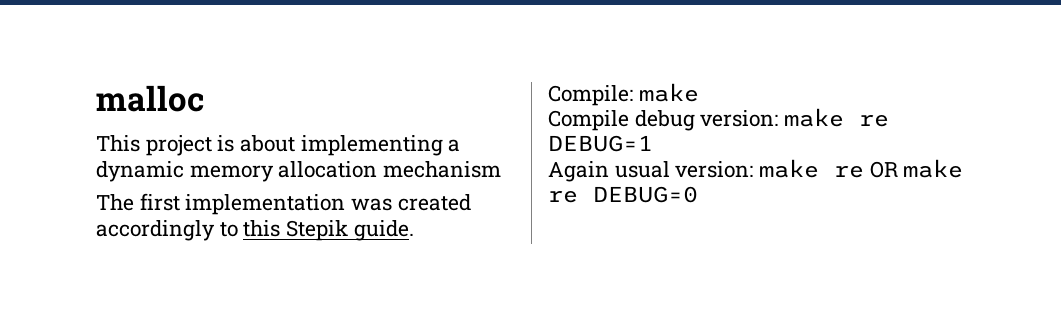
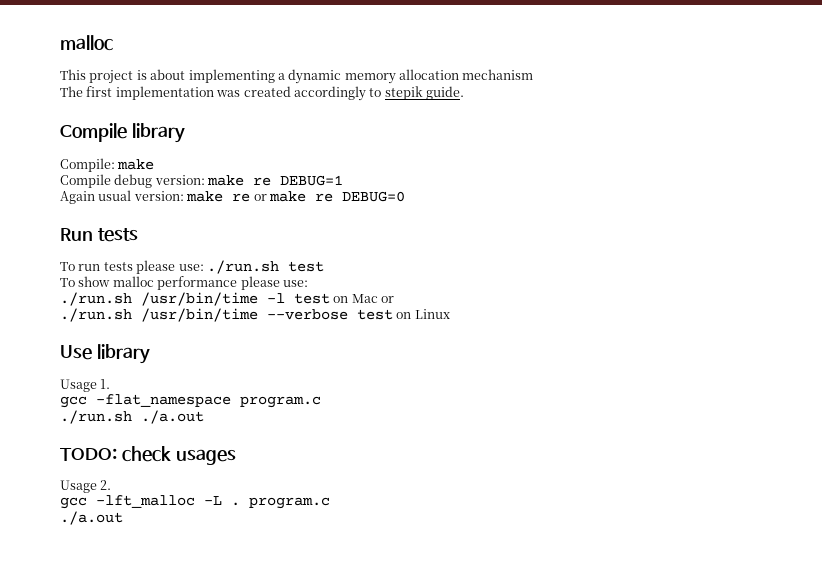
[243,220,349,241] this Stepik -> [384,86,423,100] stepik
(414, 230) none -> [60,123,185,143] // Compile library
[869,161,898,178] OR -> [253,194,267,201] or
(698, 194) none -> [60,228,138,242] [60,260,324,274] [60,276,308,290] [60,292,395,306] [60,308,450,322] [60,344,150,364] [60,379,111,392] [60,394,321,408] [60,410,204,424] [60,446,236,465] [60,480,112,493] [60,495,330,509] [60,511,123,525] // Run tests // To run tests please use: ./run.sh test // To show malloc performance please use: // ./run.sh /usr/bin/time -l test on Mac or // ./run.sh /usr/bin/time --verbose test on Linux // Use library // Usage 1. // gcc -flat_namespace program.c // ./run.sh ./a.out // TODO: check usages // Usage 2. // gcc -lft_malloc -L . program.c // ./a.out

